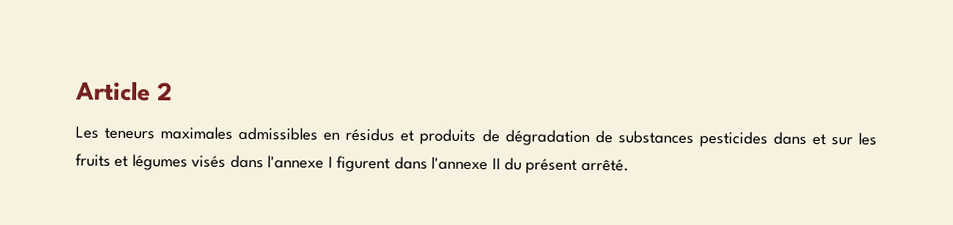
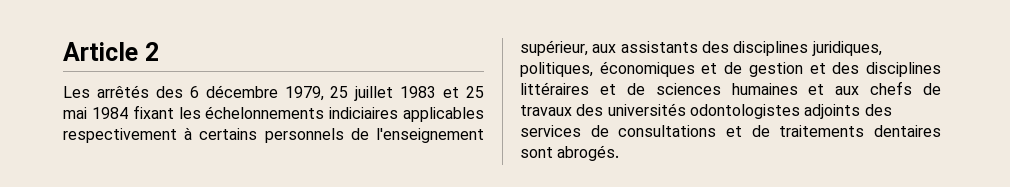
[104,126,877,148] [75,153,629,174] teneurs maximales admissibles en résidus et produits de dégradation de substances pesticides dans et sur les fruits et légumes visés dans l'annexe I figurent dans l'annexe II du présent arrêté. -> [96,85,484,101] [63,105,484,122] [63,127,484,143] [520,40,882,56] [520,61,941,77] [520,81,941,95] [520,103,892,119] [520,125,941,137] [520,145,620,161] arrêtés des 6 décembre 1979, 25 juillet 1983 et 25 mai 1984 fixant les échelonnements indiciaires applicables respectivement à certains personnels de l'enseignement supérieur, aux assistants des disciplines juridiques, politiques, économiques et de gestion et des disciplines littéraires et de sciences humaines et aux chefs de travaux des universités odontologistes adjoints des services de consultations et de traitements dentaires sont abrogés.

